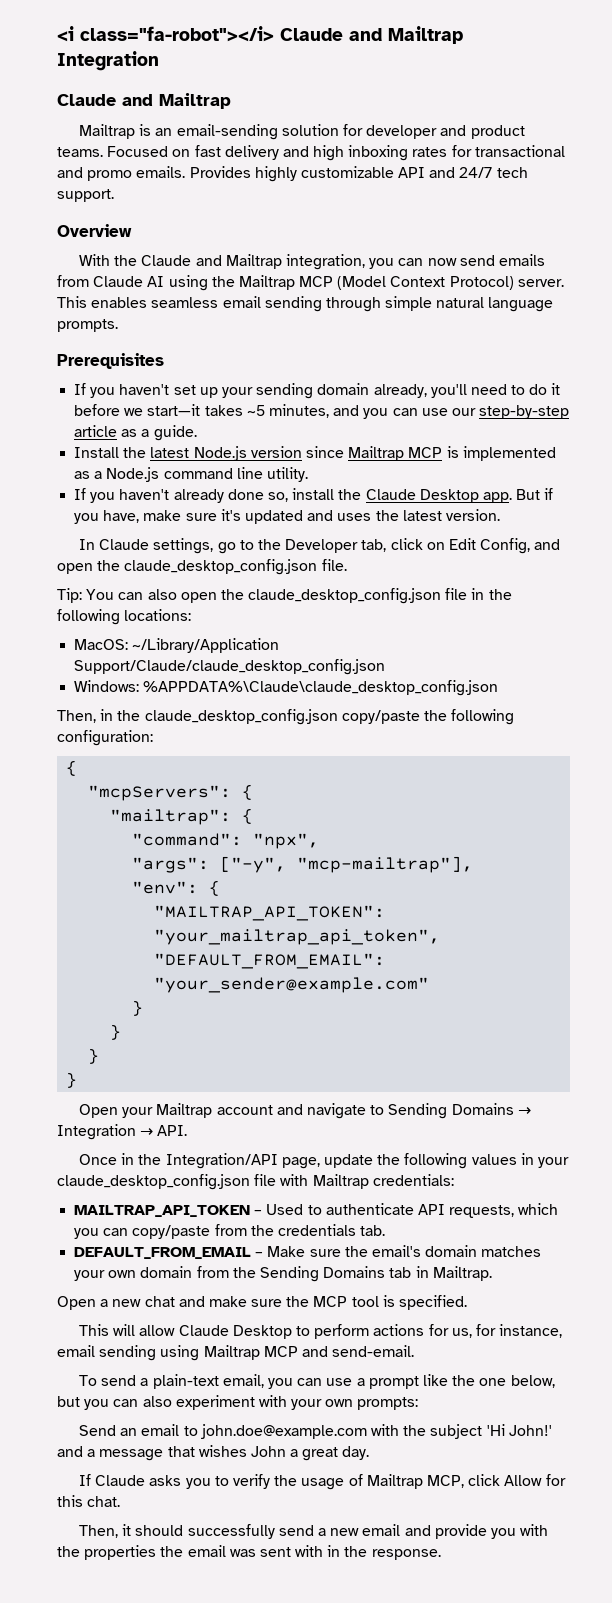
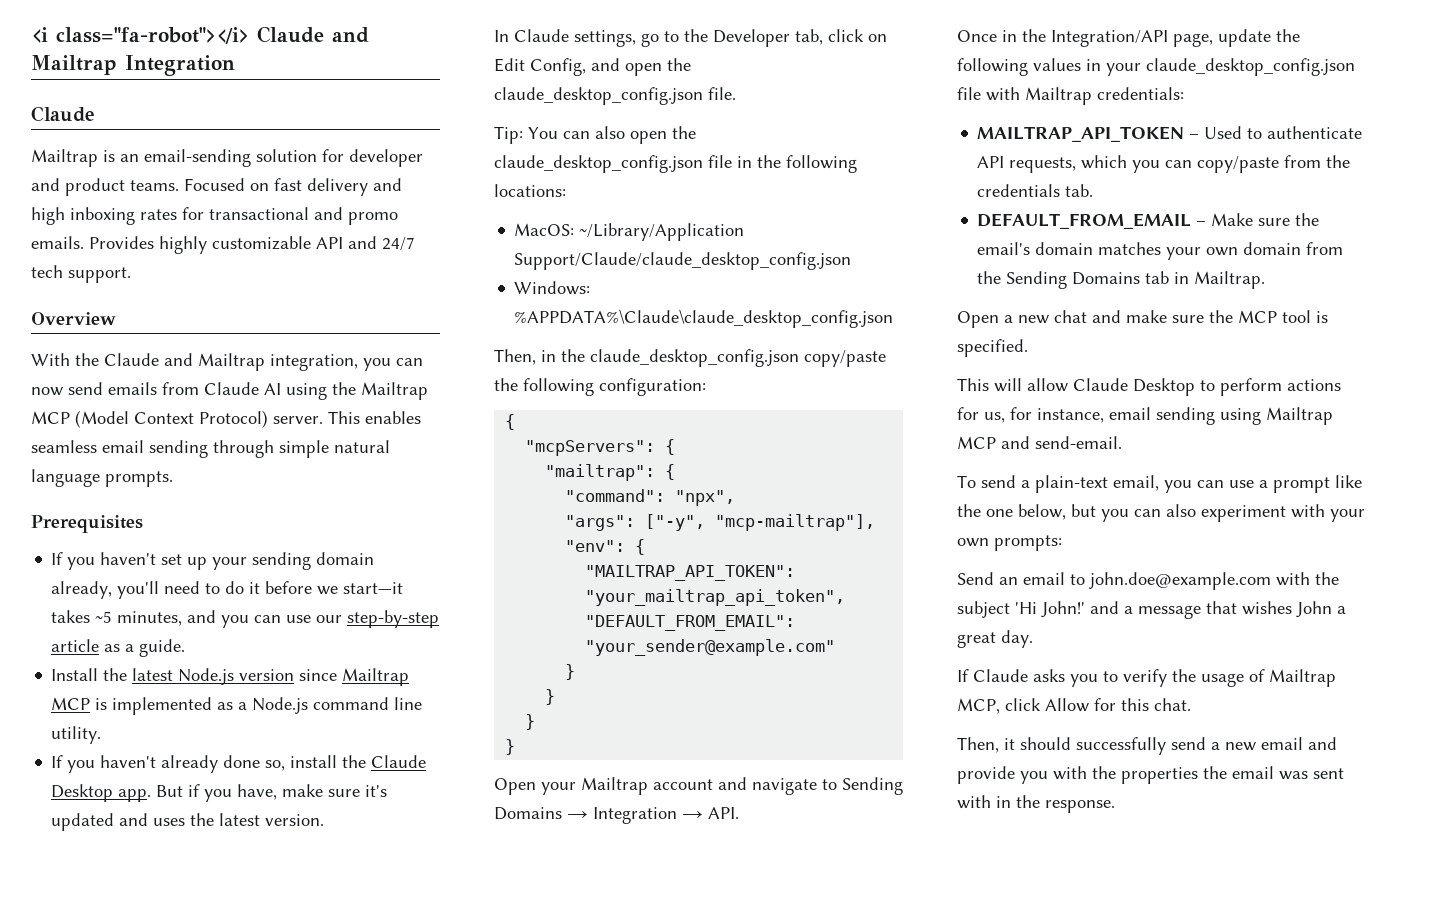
[122,93,231,109] and Mailtrap -> (95, 114) none

